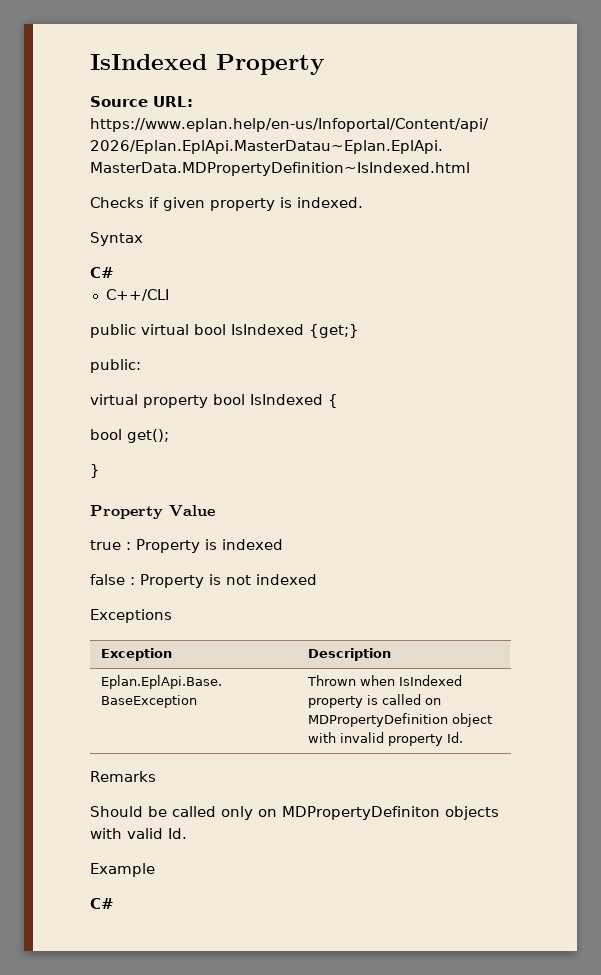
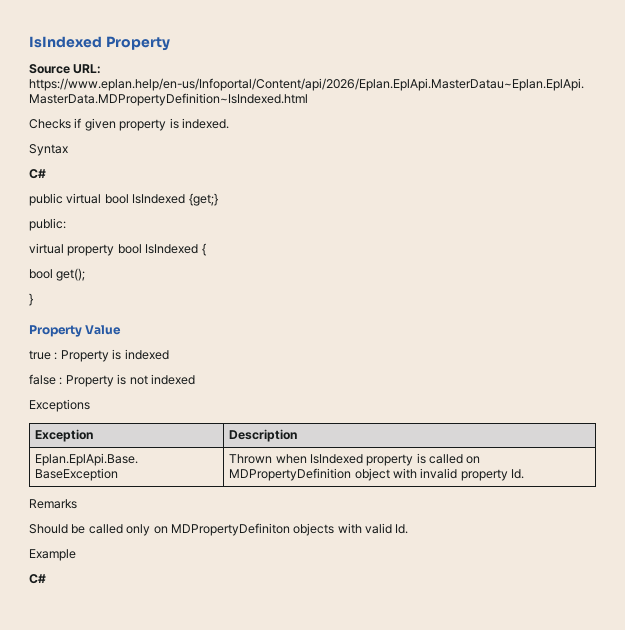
[105,289,169,301] // C++/CLI -> (46, 174) none

